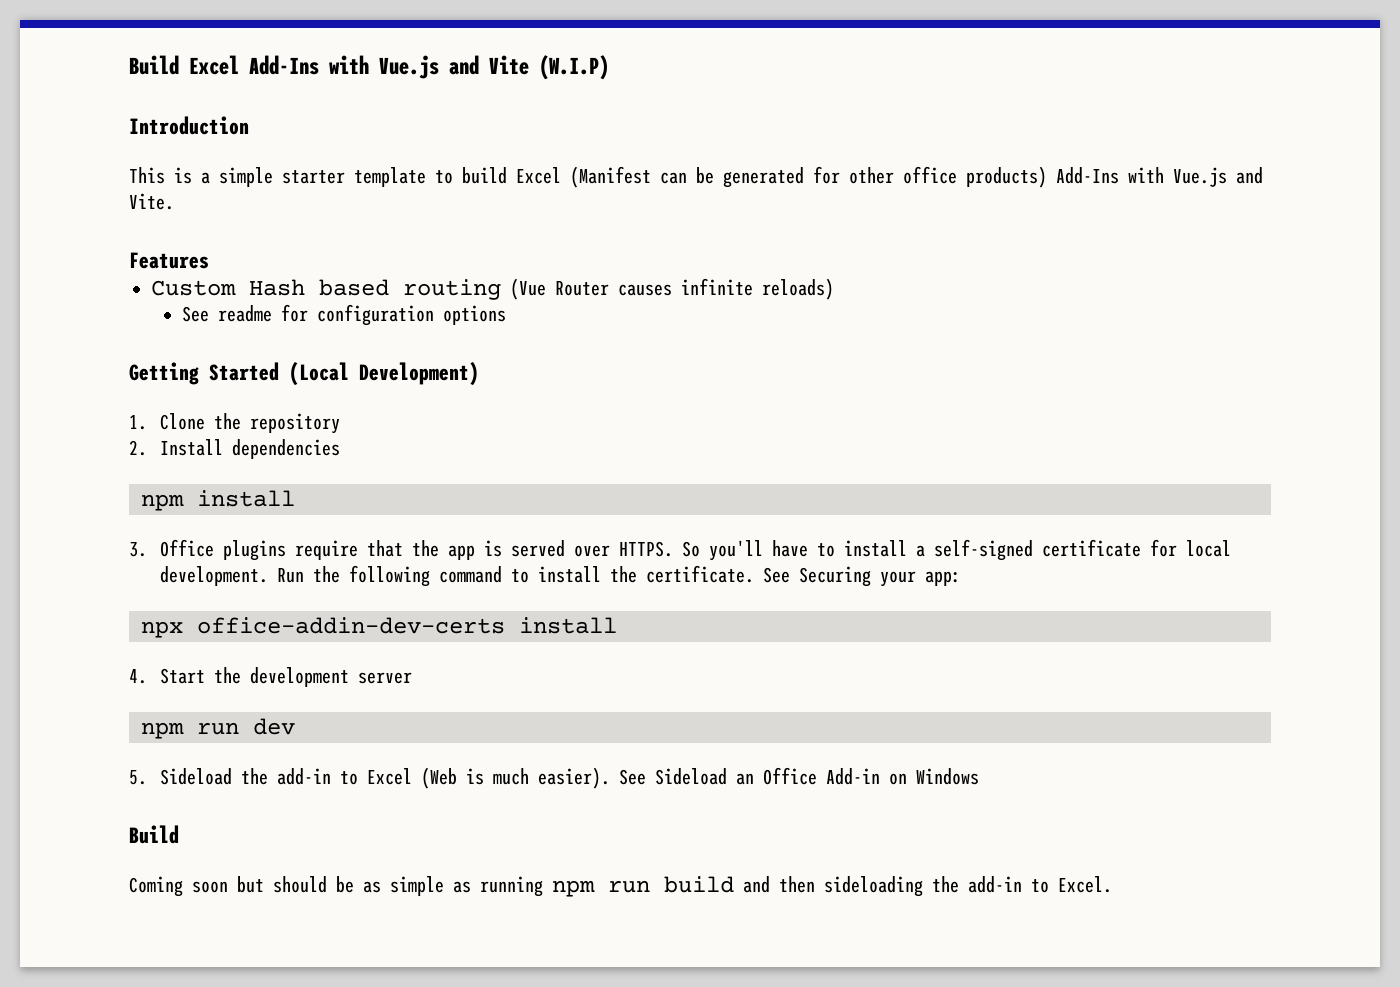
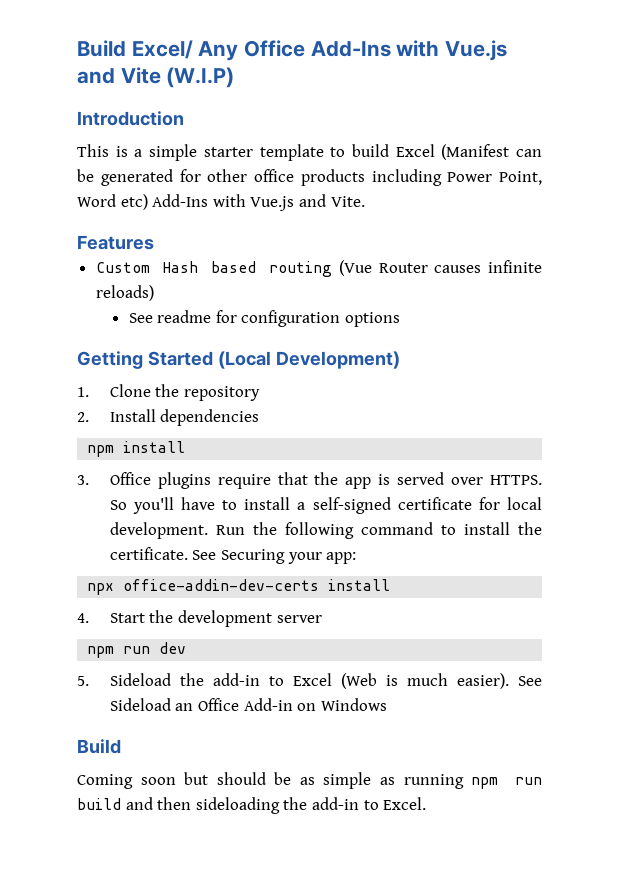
[129,55,239,75] Build Excel -> [77,40,306,61] Build Excel/ Any Office
[966,166,1047,188] products) -> [300,169,542,186] [77,194,148,210] products including Power Point, Word etc)

